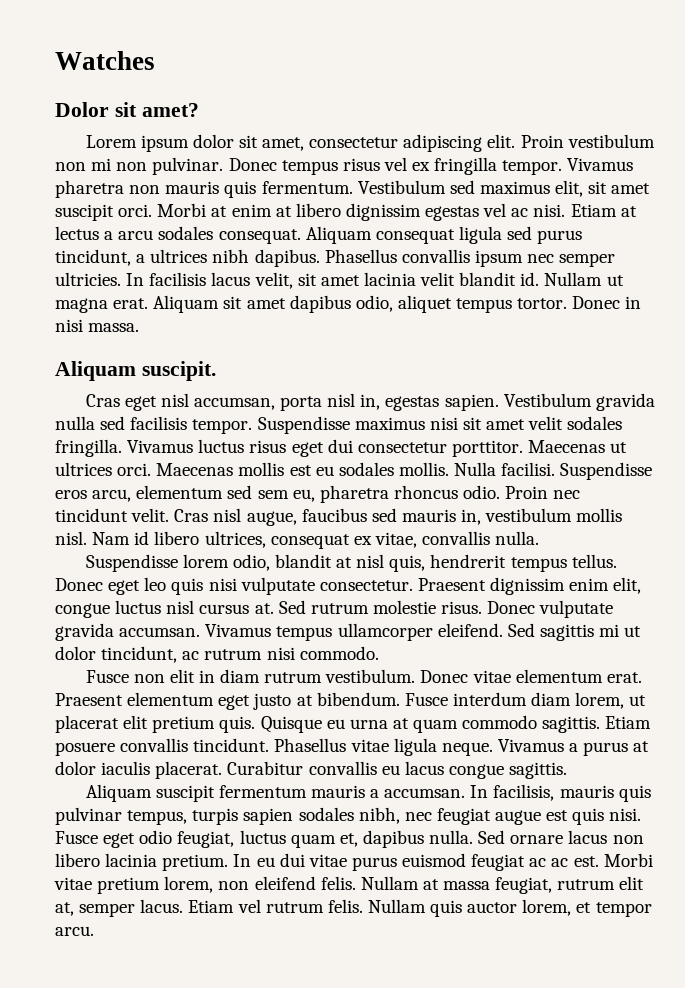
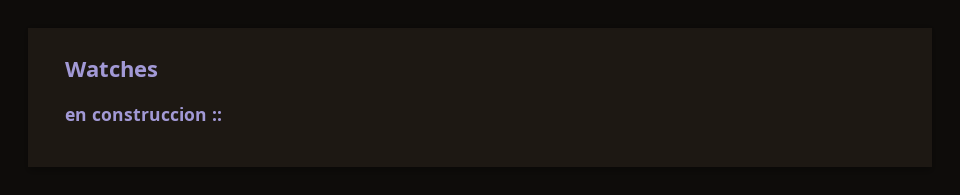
[55,102,199,117] [85,134,655,152] [55,157,634,175] [55,180,651,198] [55,203,637,221] [55,226,583,244] [55,249,616,267] [55,272,624,289] [55,295,642,313] [55,319,140,332] [55,361,216,381] [85,393,655,411] [55,416,623,434] [55,439,628,457] [55,462,653,480] [55,485,581,503] [55,508,623,526] [55,531,540,549] [85,554,617,572] [55,577,642,595] [55,600,614,618] [55,623,642,641] [55,646,379,663] [85,669,642,683] [55,692,647,710] [55,715,652,733] [55,738,650,756] [55,761,568,779] [85,784,651,802] [55,807,642,825] [55,830,644,848] [55,853,653,871] [54,876,645,894] [55,899,652,917] [55,926,94,936] Dolor sit amet? // Lorem ipsum dolor sit amet, consectetur adipiscing elit. Proin vestibulum non mi non pulvinar. Donec tempus risus vel ex fringilla tempor. Vivamus pharetra non mauris quis fermentum. Vestibulum sed maximus elit, sit amet suscipit orci. Morbi at enim at libero dignissim egestas vel ac nisi. Etiam at lectus a arcu sodales consequat. Aliquam consequat ligula sed purus tincidunt, a ultrices nibh dapibus. Phasellus convallis ipsum nec semper ultricies. In facilisis lacus velit, sit amet lacinia velit blandit id. Nullam ut magna erat. Aliquam sit amet dapibus odio, aliquet tempus tortor. Donec in nisi massa. // Aliquam suscipit. // Cras eget nisl accumsan, porta nisl in, egestas sapien. Vestibulum gravida nulla sed facilisis tempor. Suspendisse maximus nisi sit amet velit sodales fringilla. Vivamus luctus risus eget dui consectetur porttitor. Maecenas ut ultrices orci. Maecenas mollis est eu sodales mollis. Nulla facilisi. Suspendisse eros arcu, elementum sed sem eu, pharetra rhoncus odio. Proin nec tincidunt velit. Cras nisl augue, faucibus sed mauris in, vestibulum mollis nisl. Nam id libero ultrices, consequat ex vitae, convallis nulla. // Suspendisse lorem odio, blandit at nisl quis, hendrerit tempus tellus. Donec eget leo quis nisi vulputate consectetur. Praesent dignissim enim elit, congue luctus nisl cursus at. Sed rutrum molestie risus. Donec vulputate gravida accumsan. Vivamus tempus ullamcorper eleifend. Sed sagittis mi ut dolor tincidunt, ac rutrum nisi commodo. // Fusce non elit in diam rutrum vestibulum. Donec vitae elementum erat. Praesent elementum eget justo at bibendum. Fusce interdum diam lorem, ut placerat elit pretium quis. Quisque eu urna at quam commodo sagittis. Etiam posuere convallis tincidunt. Phasellus vitae ligula neque. Vivamus a purus at dolor iaculis placerat. Curabitur convallis eu lacus congue sagittis. // Aliquam suscipit fermentum mauris a accumsan. In facilisis, mauris quis pulvinar tempus, turpis sapien sodales nibh, nec feugiat augue est quis nisi. Fusce eget odio feugiat, luctus quam et, dapibus nulla. Sed ornare lacus non libero lacinia pretium. In eu dui vitae purus euismod feugiat ac ac est. Morbi vitae pretium lorem, non eleifend felis. Nullam at massa feugiat, rutrum elit at, semper lacus. Etiam vel rutrum felis. Nullam quis auctor lorem, et tempor arcu. -> [65,107,222,121] en construccion ::

